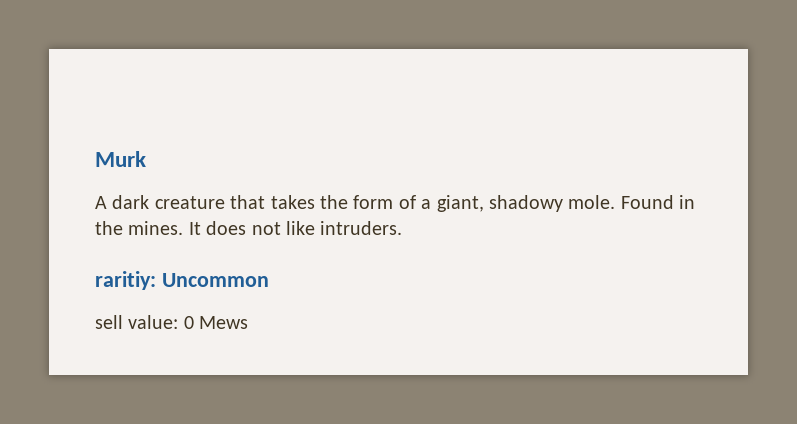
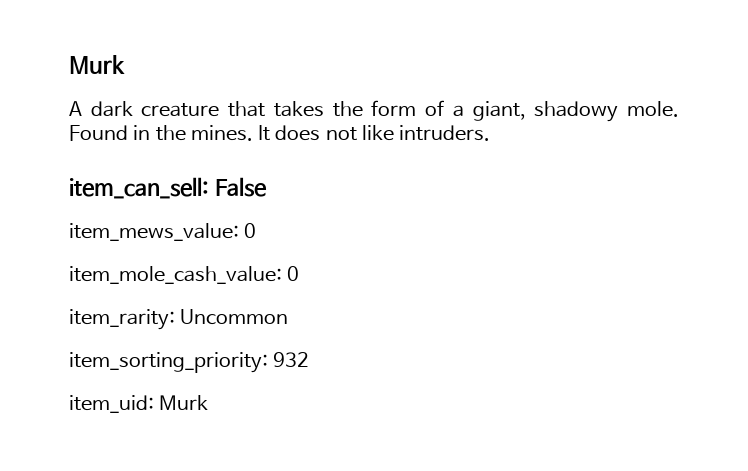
[95,271,269,290] [95,315,249,329] raritiy: Uncommon // sell value: 0 Mews -> [69,177,267,199] [69,223,257,241] [69,266,300,284] [69,309,289,330] [69,352,310,373] [69,395,209,413] item_can_sell: False // item_mews_value: 0 // item_mole_cash_value: 0 // item_rarity: Uncommon // item_sorting_priority: 932 // item_uid: Murk

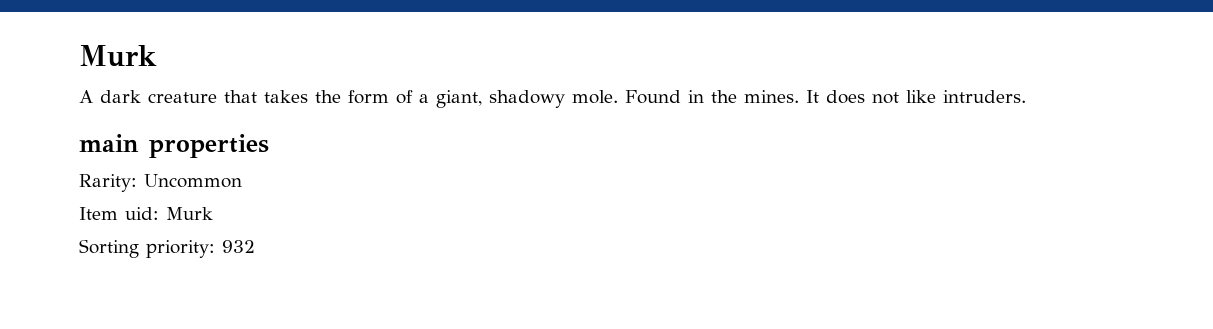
[69,177,267,199] [69,223,257,241] [69,266,300,284] [69,309,289,330] [69,352,268,373] item_can_sell: False // item_mews_value: 0 // item_mole_cash_value: 0 // item_rarity: Uncommon // item_sorting_priority: -> [79,134,269,158] [79,174,242,192] [79,207,213,220] [79,239,215,258] main properties // Rarity: Uncommon // Item uid: Murk // Sorting priority:
[69,395,209,413] // item_uid: Murk -> (255, 246) none

